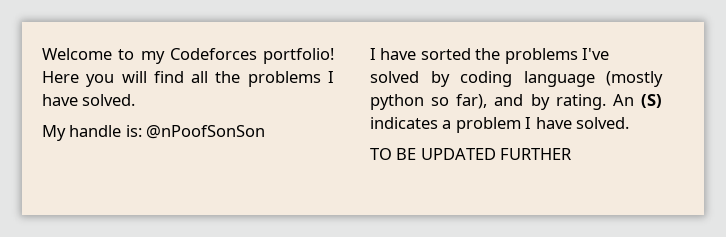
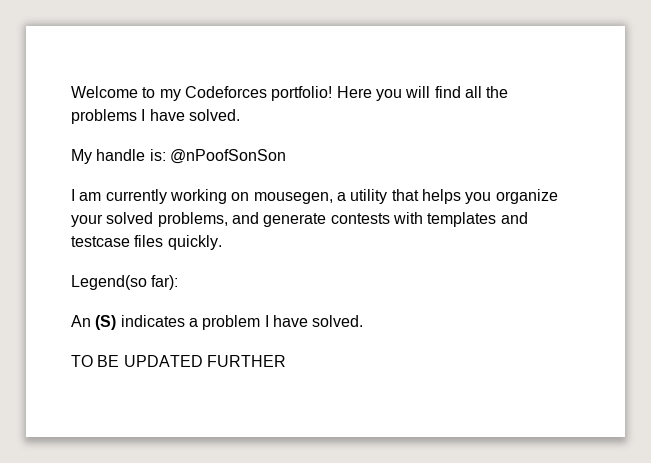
[380,48,610,64] [370,71,663,87] [370,94,606,110] have sorted the problems I've solved by coding language (mostly python so far), and by rating. -> [79,189,558,204] [71,212,528,227] [71,235,222,250] [71,275,179,290] am currently working on mousegen, a utility that helps you organize your solved problems, and generate contests with templates and testcase files quickly. // Legend(so far): //

